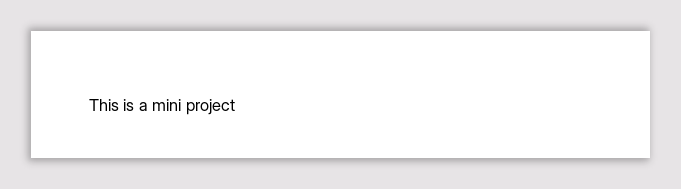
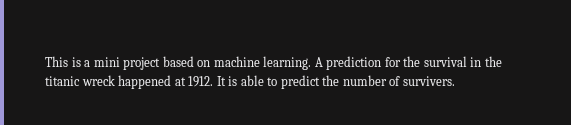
(235, 107) none -> [162,56,502,70] [45,75,455,89] based on machine learning. A prediction for the survival in the titanic wreck happened at 1912. It is able to predict the number of survivers.

